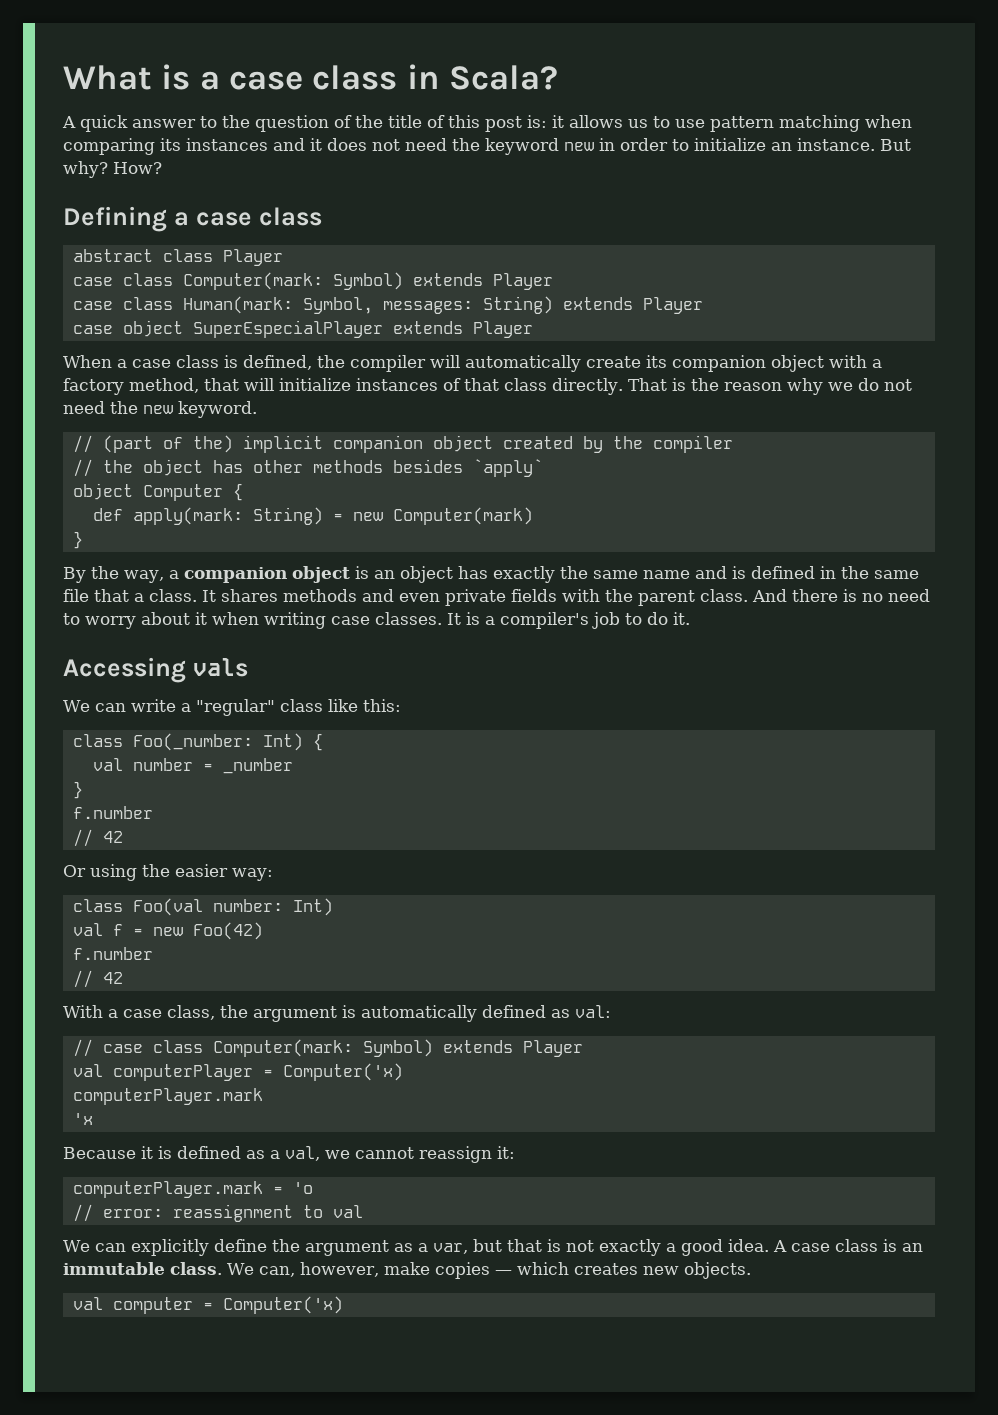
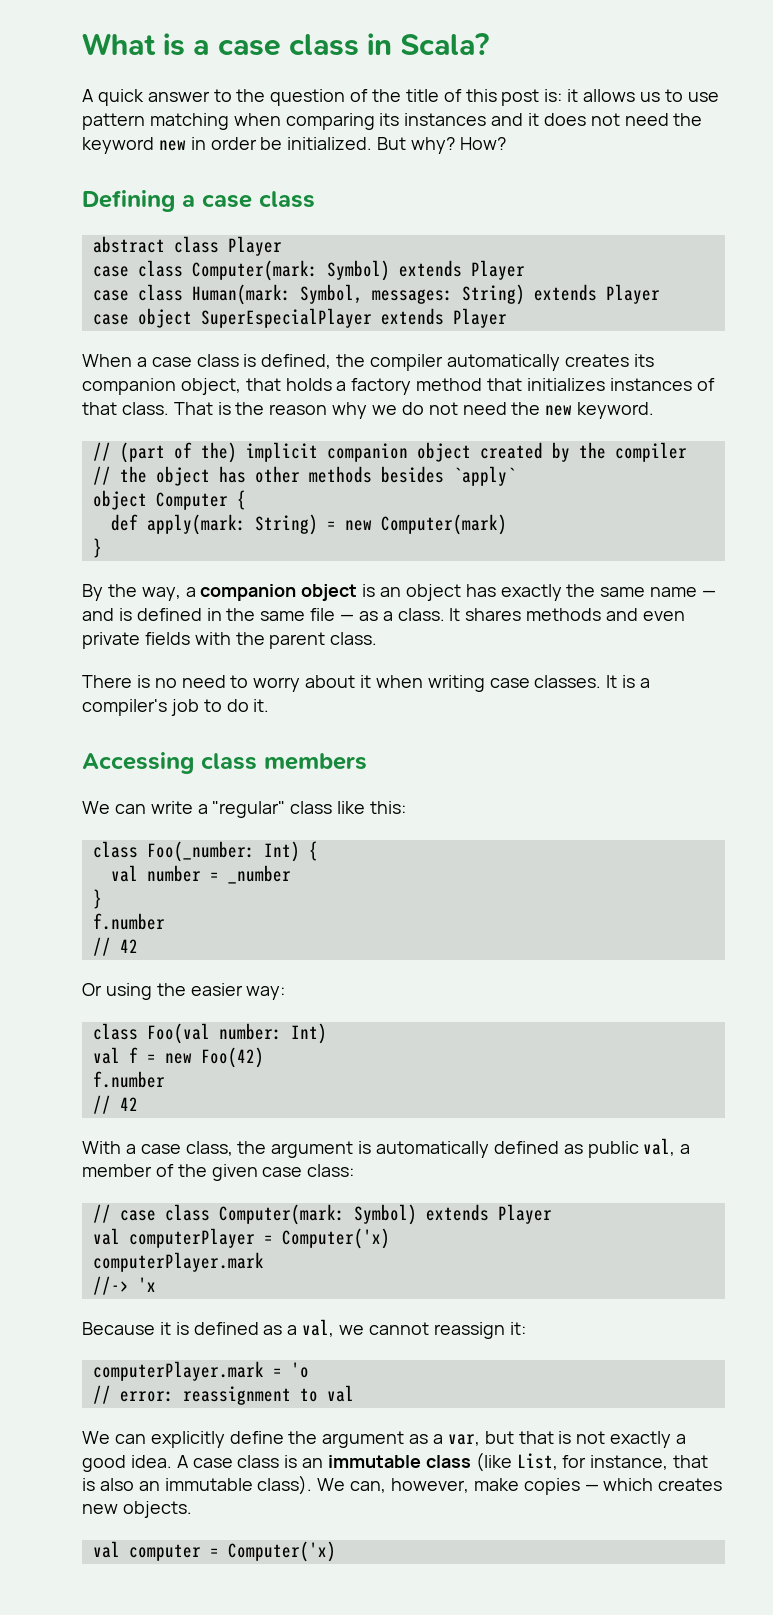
[672,138,875,151] to initialize an instance. -> [260,137,373,150] be initialized.
[430,355,882,372] [63,378,351,395] will automatically create its companion object with a factory method, that will initialize -> [446,354,654,371] [82,378,605,395] automatically creates its companion object, that holds a factory method that initializes
[504,378,623,395] class directly. -> [121,402,169,415] class.
(690, 574) none -> [702,590,717,597] —
[94,589,129,602] that -> [340,611,378,621] — as
[752,589,838,602] And there -> [82,675,132,688] // There
[192,658,248,677] vals -> [201,753,367,770] class members
[575,1005,611,1018] val: -> [587,1138,691,1158] [82,1164,355,1181] public val, a member of the given case class:
(263, 1096) none -> [92,1276,129,1295] //->
[170,1262,222,1275] class. -> [425,1452,709,1472] [82,1475,313,1495] class (like List, for instance, that is also an immutable class).

